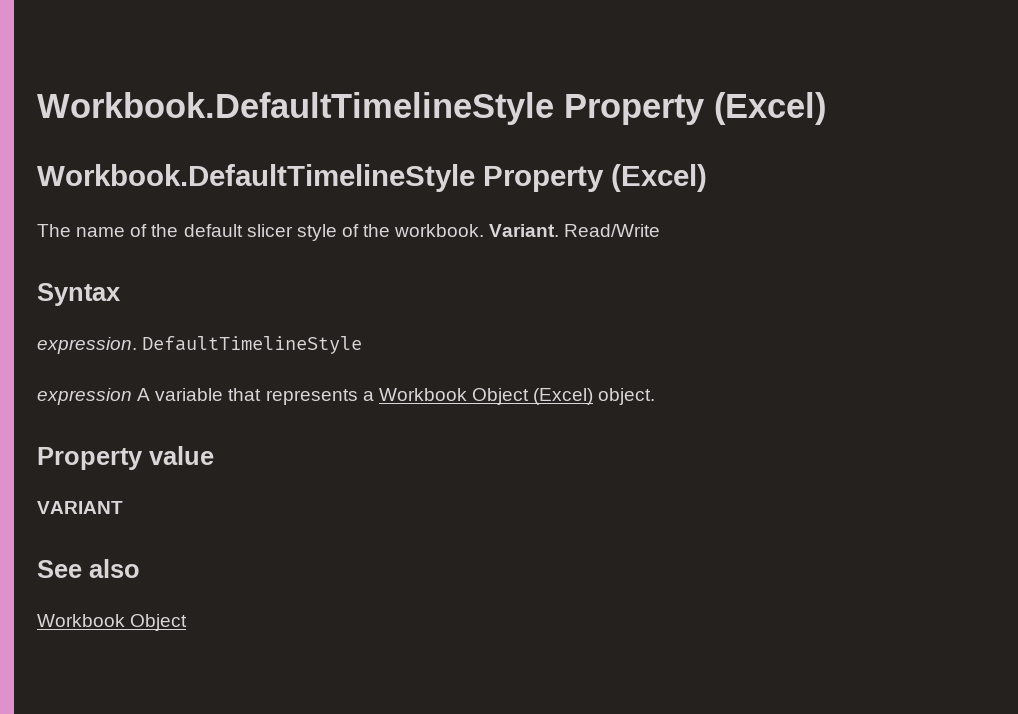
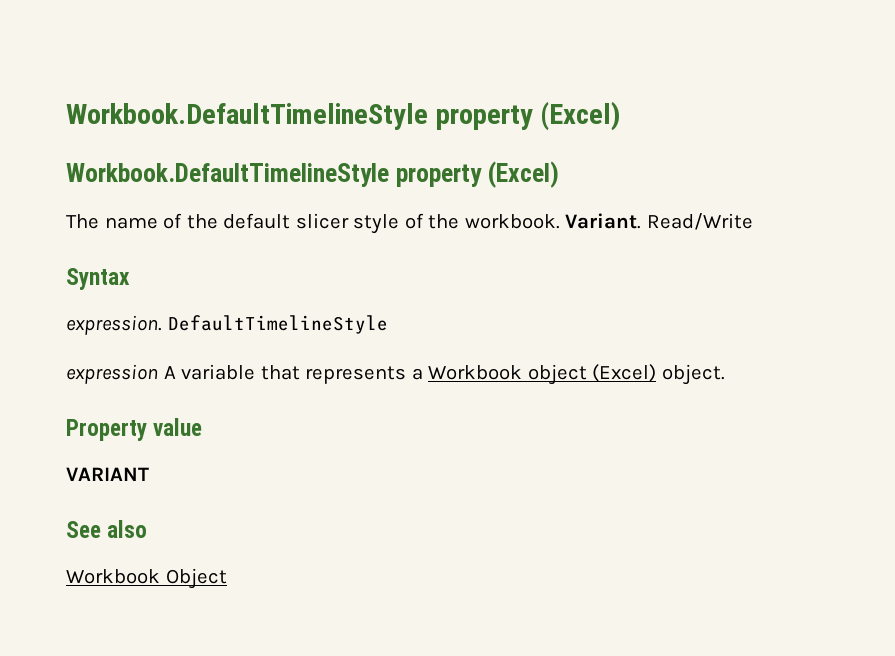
[37,92,704,125] Workbook.DefaultTimelineStyle Property -> [66,103,533,130] Workbook.DefaultTimelineStyle property
[483,166,604,192] Property -> [395,164,482,187] property
[471,388,529,405] Object -> [527,364,587,385] object

